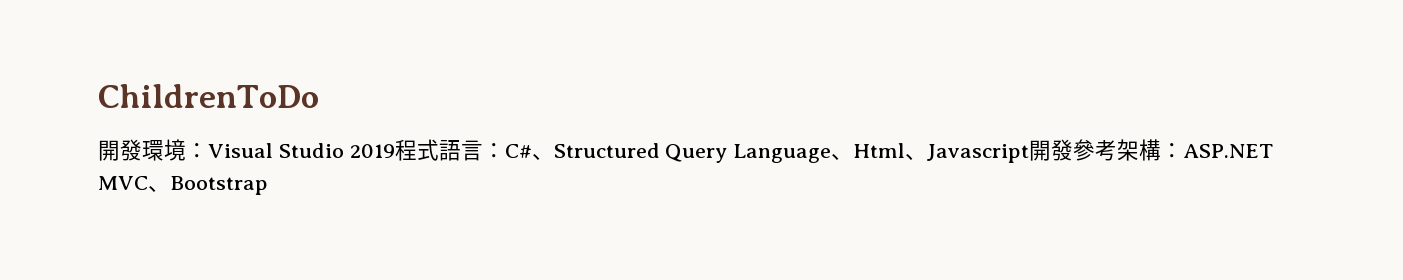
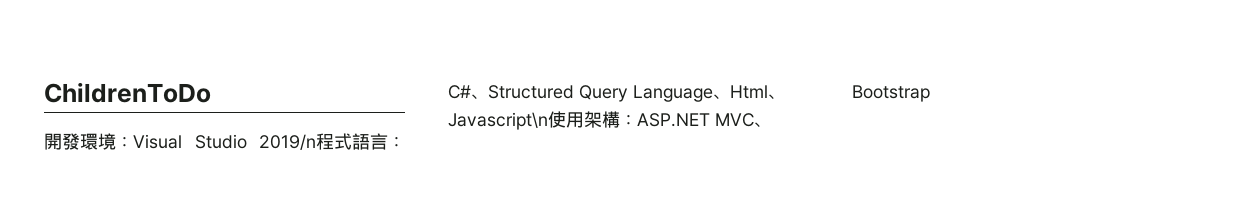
[349,144,395,158] 2019 -> [259,134,316,150] 2019/n
[927,139,1118,163] Javascript開發參考 -> [448,111,584,130] Javascript\n使用

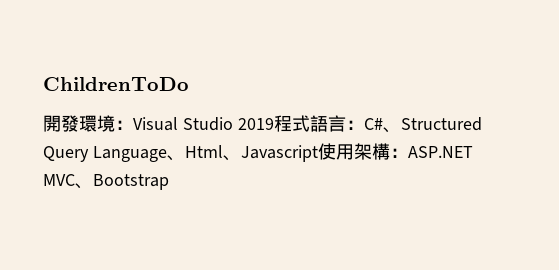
[259,134,316,150] 2019/n -> [237,118,274,130] 2019
[448,112,548,130] Javascript\n -> [240,145,318,162] Javascript

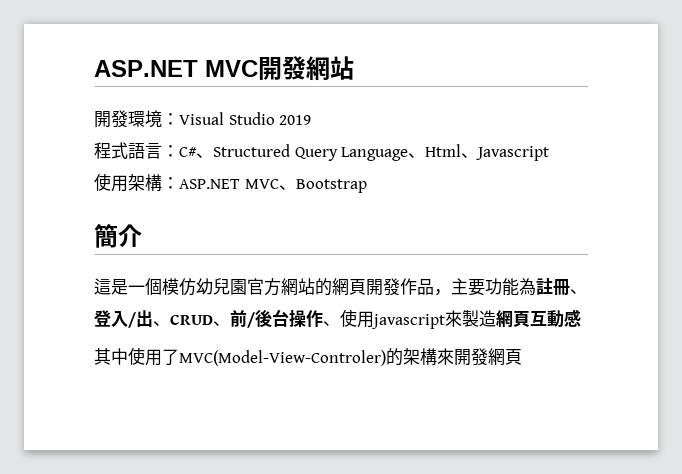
[43,77,189,91] ChildrenToDo -> [94,56,354,81] ASP.NET MVC開發網站
(274, 124) none -> (312, 120) //
(318, 153) none -> (550, 153) //
(169, 182) none -> [94,224,142,248] [94,278,587,296] [94,309,581,329] [94,347,522,366] // 簡介 // 這是一個模仿幼兒園官方網站的網頁開發作品，主要功能為註冊、登入/出、CRUD、前/後台操作、使用javascript來製造網頁互動感 // 其中使用了MVC(Model-View-Controler)的架構來開發網頁

